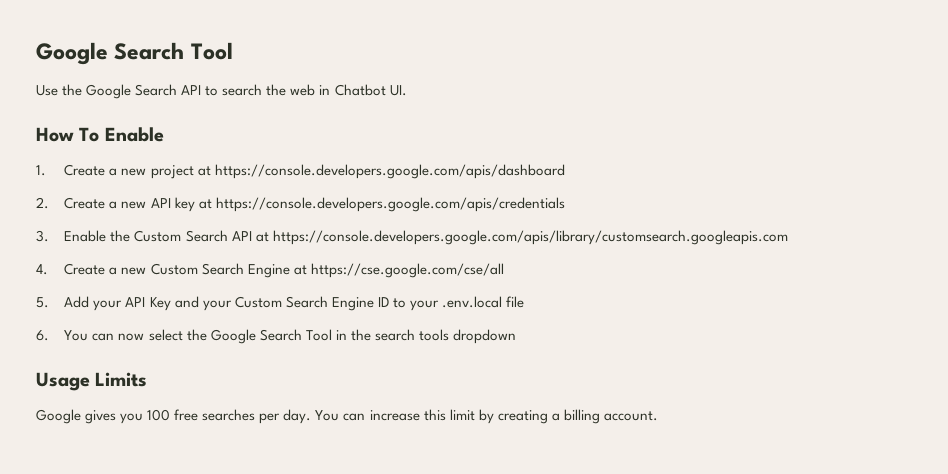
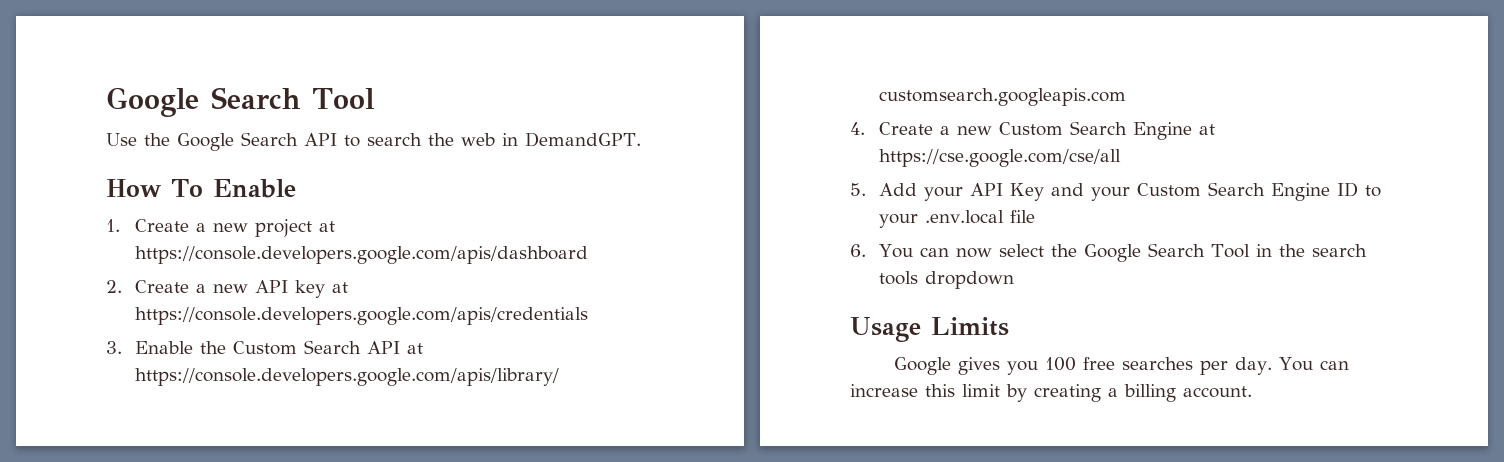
[334,84,407,96] Chatbot UI. -> [525,132,641,147] DemandGPT.

